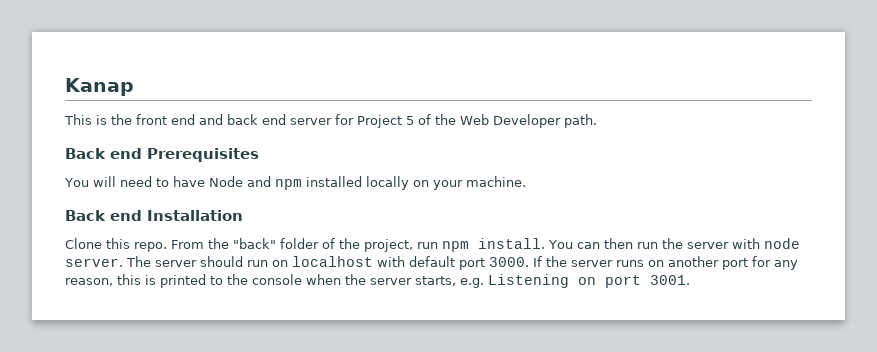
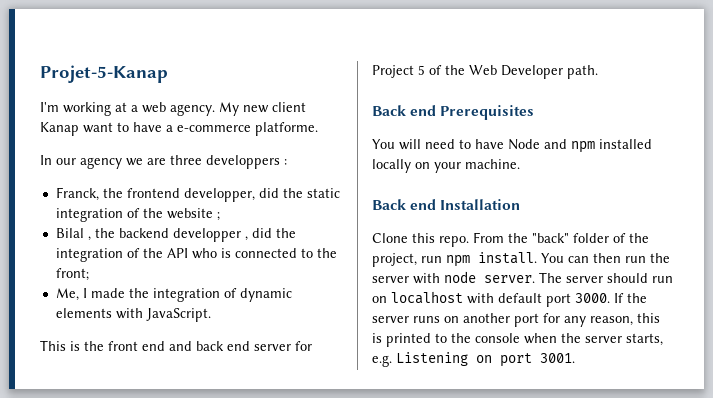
[65,78,134,96] Kanap -> [40,65,168,83] [40,102,306,116] [40,122,318,136] [40,155,287,169] [55,187,340,202] [55,208,220,222] [55,228,296,242] [55,248,337,262] [55,268,89,281] [55,288,292,302] [55,308,211,322] Projet-5-Kanap // I'm working at a web agency. My new client Kanap want to have a e-commerce platforme. // In our agency we are three developpers : // Franck, the frontend developper, did the static integration of the website ; // Bilal , the backend developper , did the integration of the API who is connected to the front; // Me, I made the integration of dynamic elements with JavaScript.

